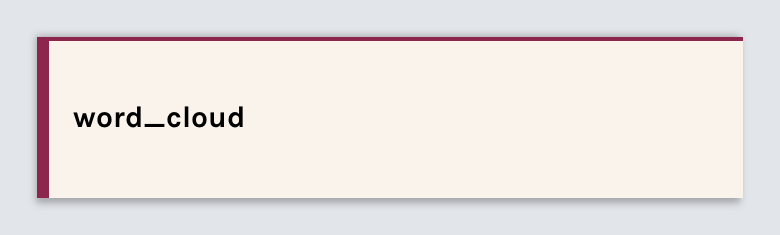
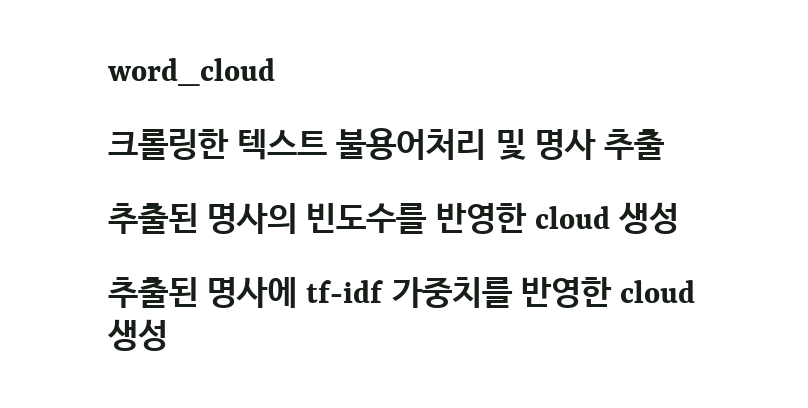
(245, 117) none -> [108,128,665,160] [108,202,679,234] [108,277,695,308] [107,319,168,351] // 크롤링한 텍스트 불용어처리 및 명사 추출 // 추출된 명사의 빈도수를 반영한 cloud 생성 // 추출된 명사에 tf-idf 가중치를 반영한 cloud 생성

